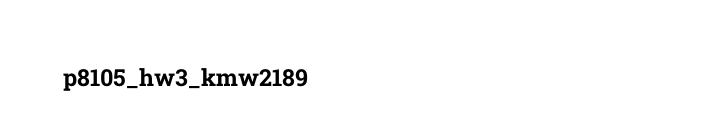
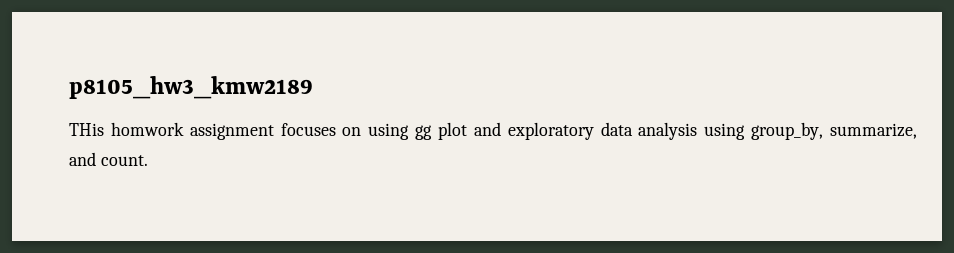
(308, 79) none -> [69,122,917,140] [69,152,148,166] // THis homwork assignment focuses on using gg plot and exploratory data analysis using group_by, summarize, and count.

